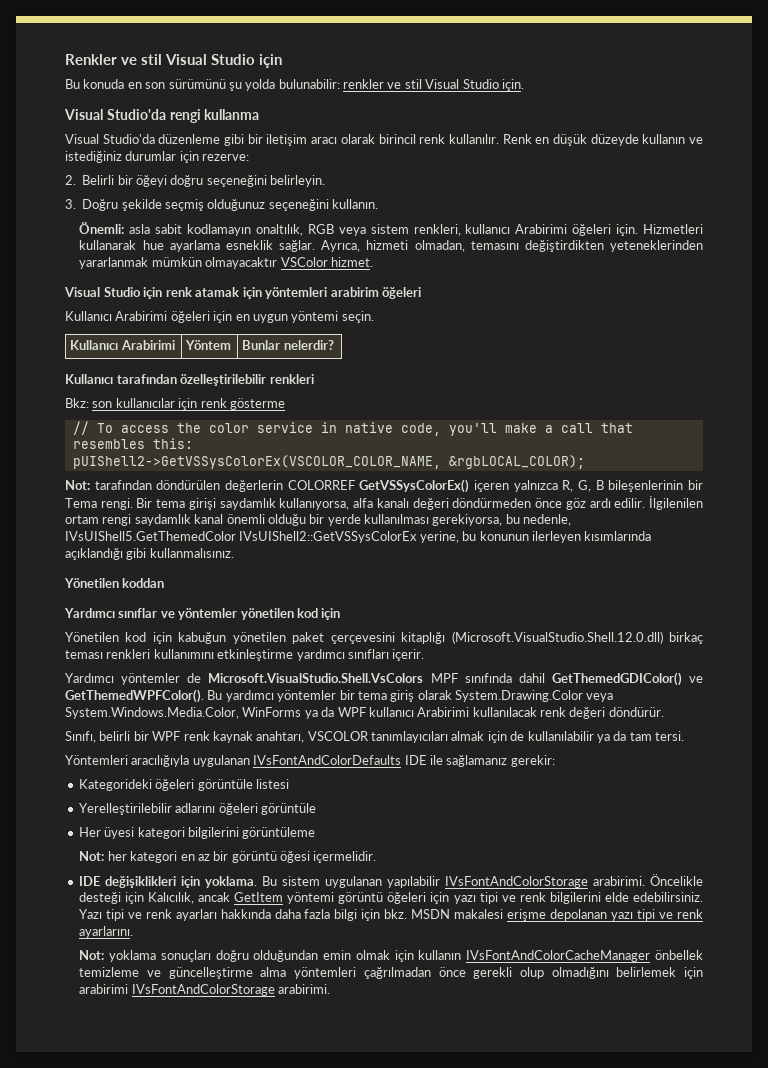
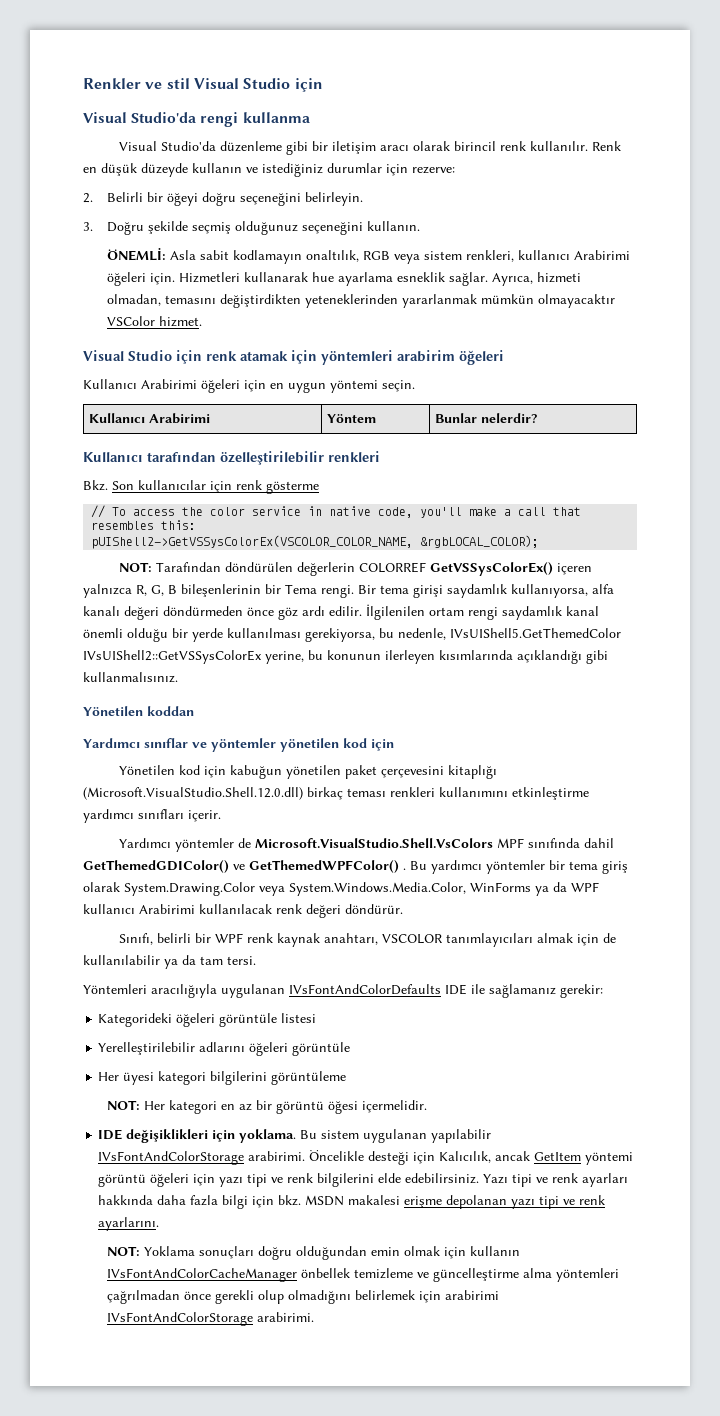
[65,79,524,91] // Bu konuda en son sürümünü şu yolda bulunabilir: renkler ve stil Visual Studio için. -> (323, 85) none
[79,222,151,234] Önemli: asla -> [106,248,196,261] ÖNEMLİ: Asla
[65,398,113,408] Bkz: son -> [83,480,134,491] Bkz. Son
[65,480,152,490] Not: tarafından -> [118,562,221,572] NOT: Tarafından
[65,689,204,703] GetThemedWPFColor(). -> [249,860,406,873] GetThemedWPFColor() .
[79,851,127,861] Not: her -> [106,1100,165,1110] NOT: Her
[79,950,157,962] Not: yoklama -> [106,1246,195,1256] NOT: Yoklama

